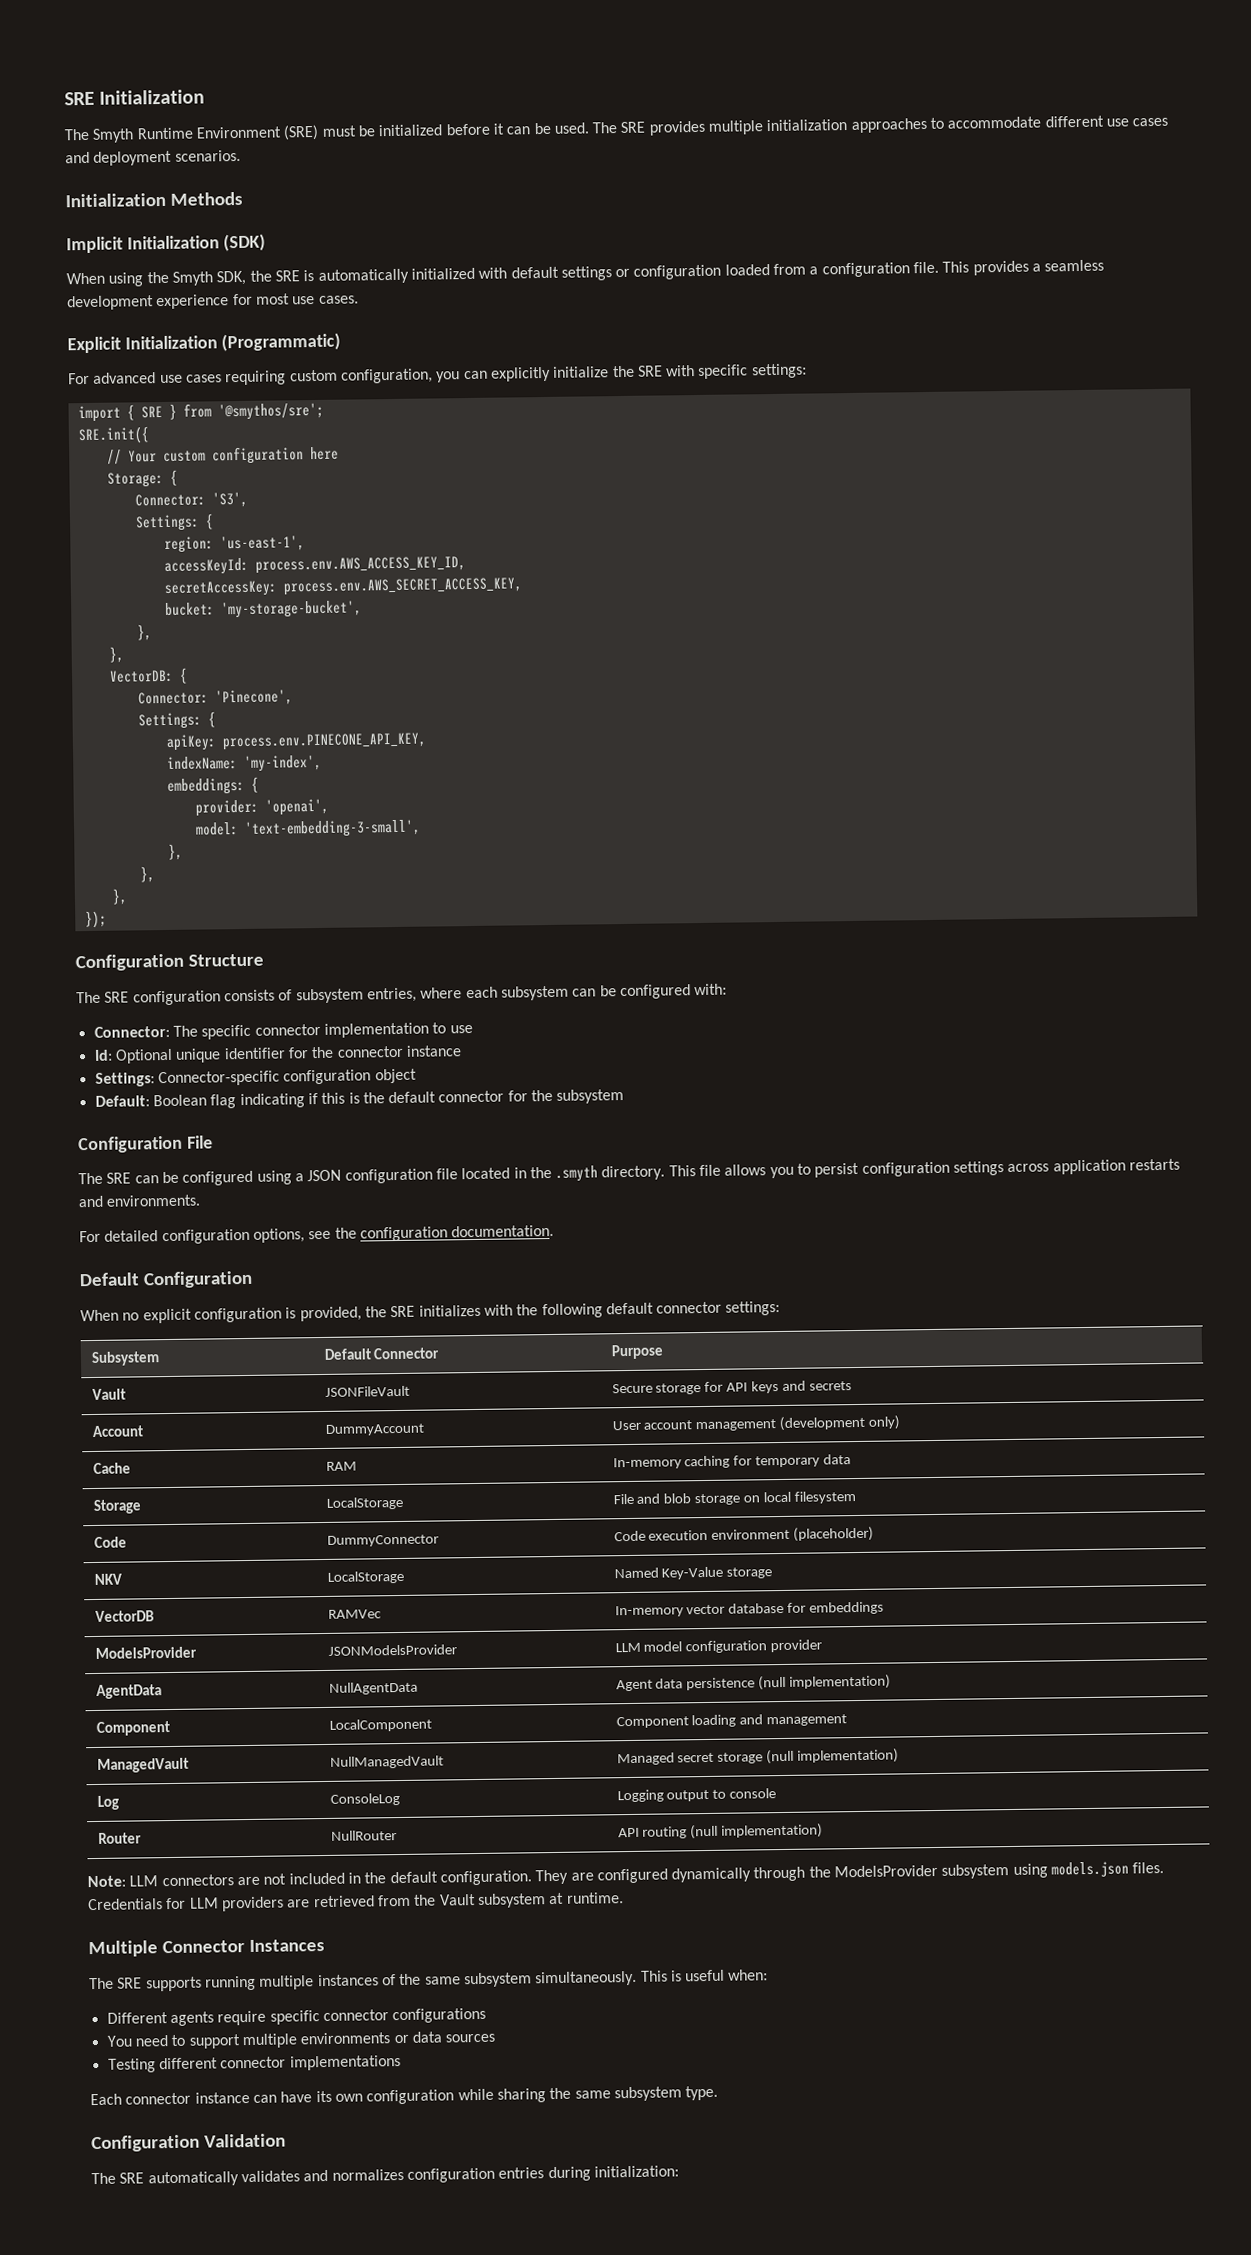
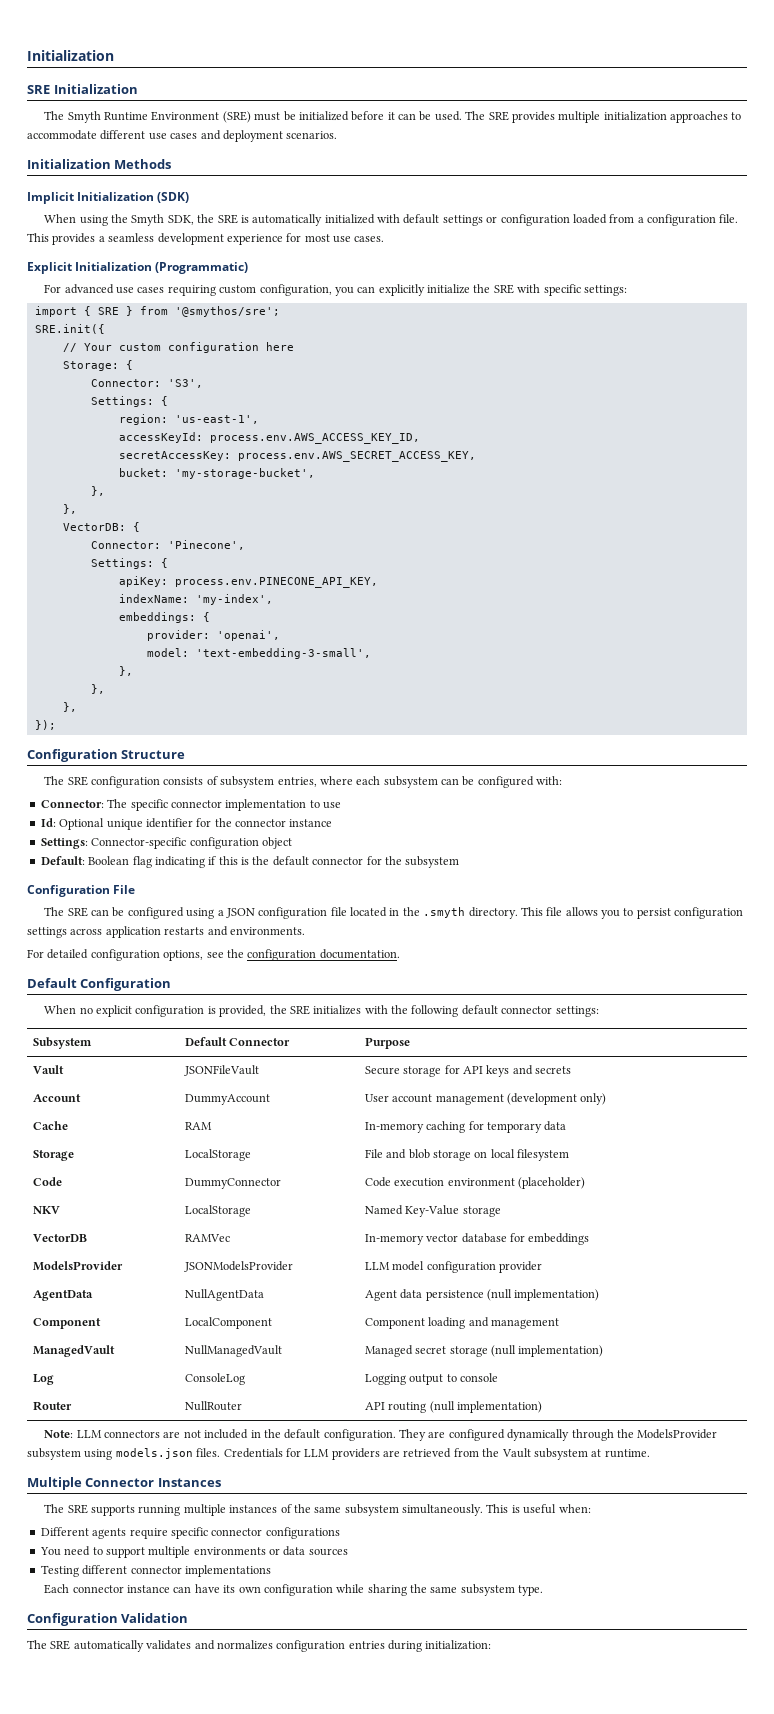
(64, 98) none -> [27,50,114,61] Initialization //

